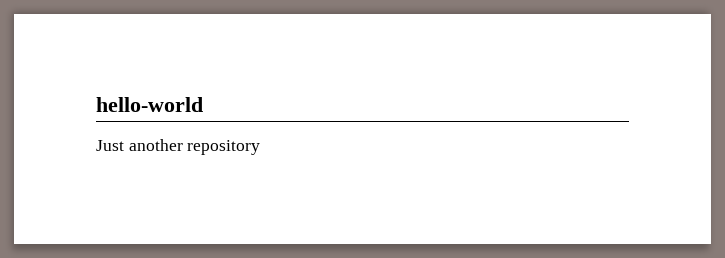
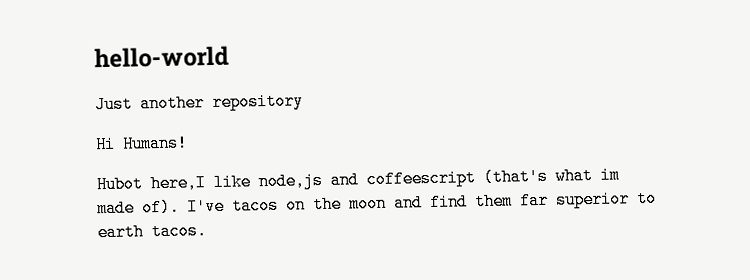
(261, 147) none -> [95,134,188,154] [96,166,620,194] [97,189,657,218] [97,222,207,242] // Hi Humans! // Hubot here,I like node,js and coffeescript (that's what im made of). I've tacos on the moon and find them far superior to earth tacos.

